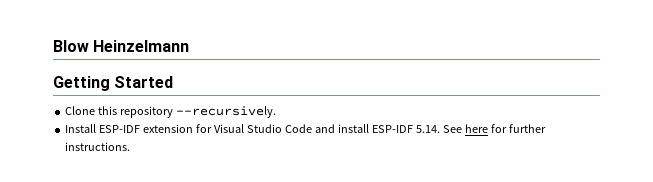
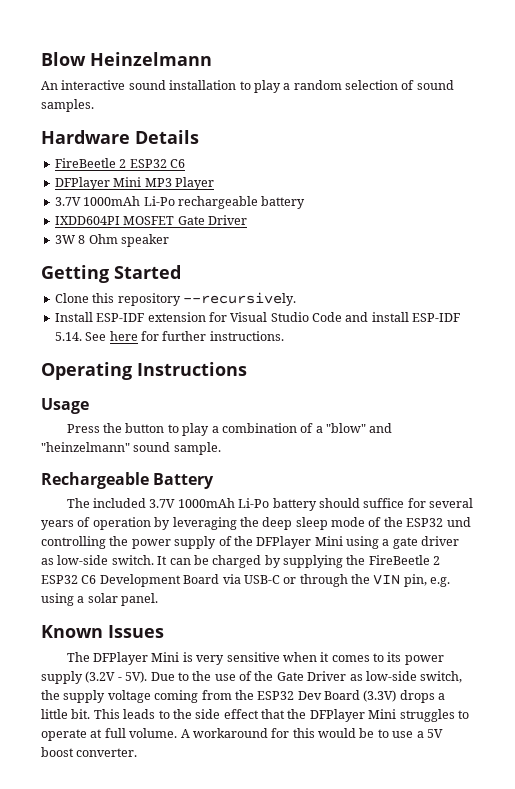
(190, 46) none -> [41,80,454,93] [41,99,94,112] [41,130,199,144] [54,158,185,168] [54,177,214,190] [54,196,306,209] [54,215,247,225] [54,234,169,247] // An interactive sound installation to play a random selection of sound samples. // Hardware Details // FireBeetle 2 ESP32 C6 // DFPlayer Mini MP3 Player // 3.7V 1000mAh Li-Po rechargeable battery // IXDD604PI MOSFET Gate Driver // 3W 8 Ohm speaker
(131, 146) none -> [41,362,247,380] [41,398,89,414] [66,423,393,436] [41,442,221,455] [41,472,215,489] [66,498,474,511] [41,517,471,530] [41,536,460,549] [41,555,441,568] [41,574,451,587] [41,593,159,606] [41,625,164,638] [66,652,444,665] [41,671,463,684] [41,690,446,703] [41,709,469,722] [41,728,443,741] [41,747,138,757] // Operating Instructions // Usage // Press the button to play a combination of a "blow" and "heinzelmann" sound sample. // Rechargeable Battery // The included 3.7V 1000mAh Li-Po battery should suffice for several years of operation by leveraging the deep sleep mode of the ESP32 und controlling the power supply of the DFPlayer Mini using a gate driver as low-side switch. It can be charged by supplying the FireBeetle 2 ESP32 C6 Development Board via USB-C or through the VIN pin, e.g. using a solar panel. // Known Issues // The DFPlayer Mini is very sensitive when it comes to its power supply (3.2V - 5V). Due to the use of the Gate Driver as low-side switch, the supply voltage coming from the ESP32 Dev Board (3.3V) drops a little bit. This leads to the side effect that the DFPlayer Mini struggles to operate at full volume. A workaround for this would be to use a 5V boost converter.

